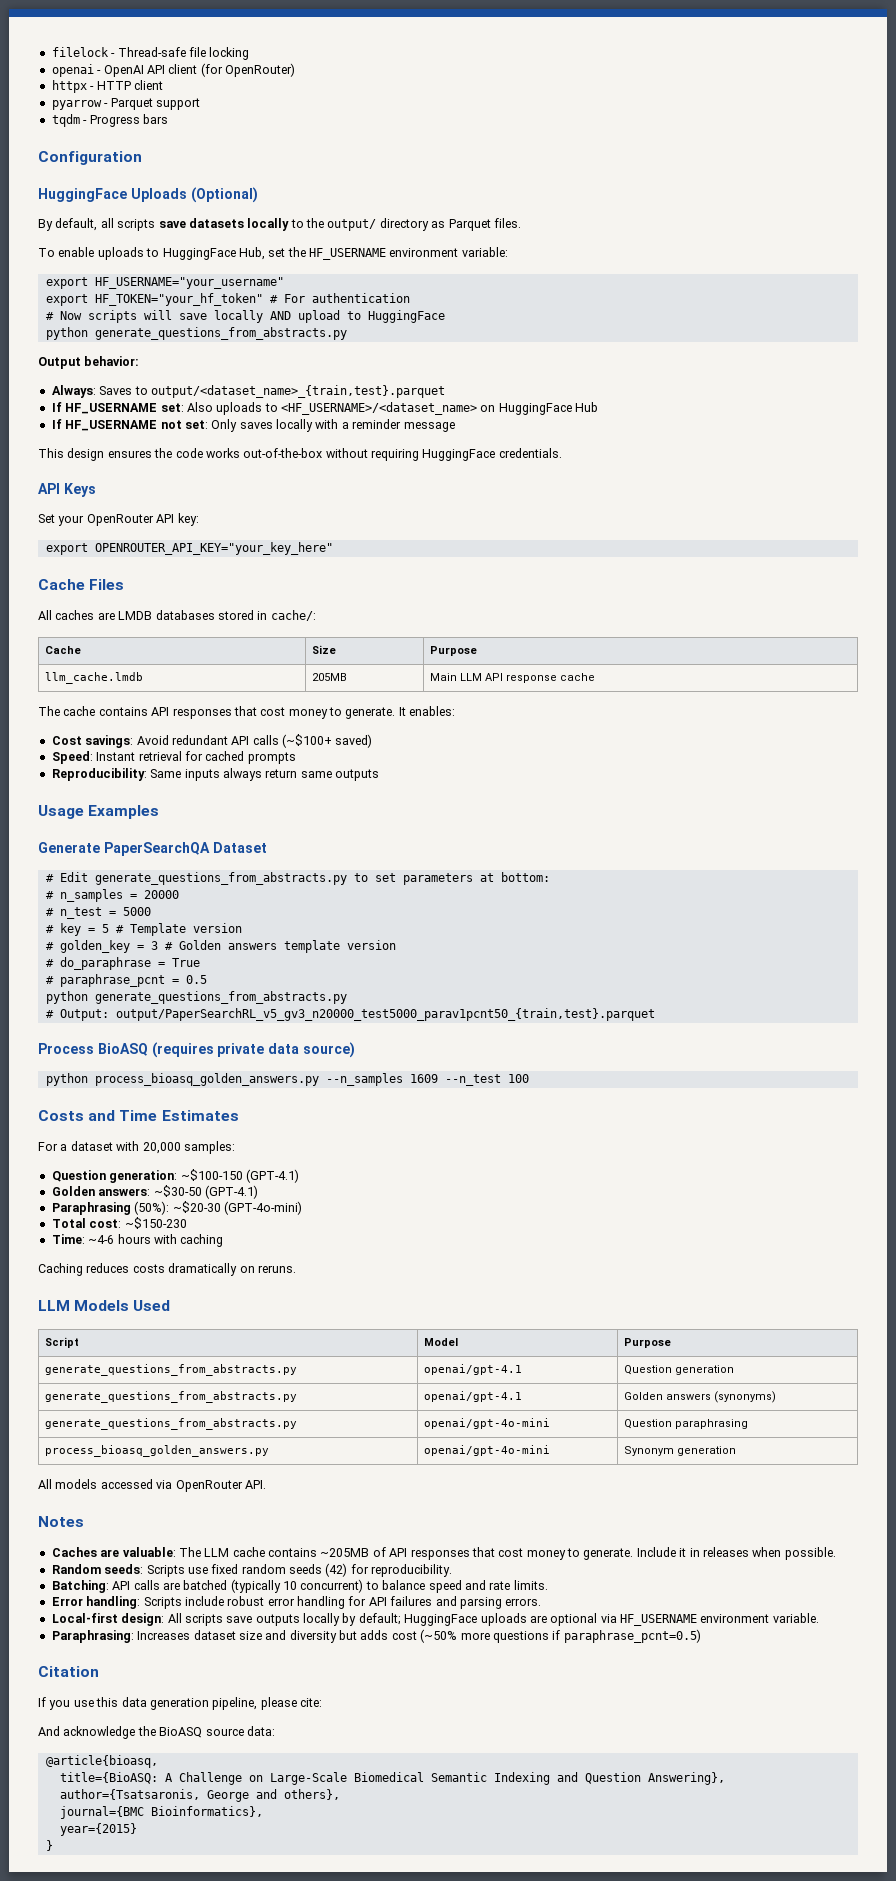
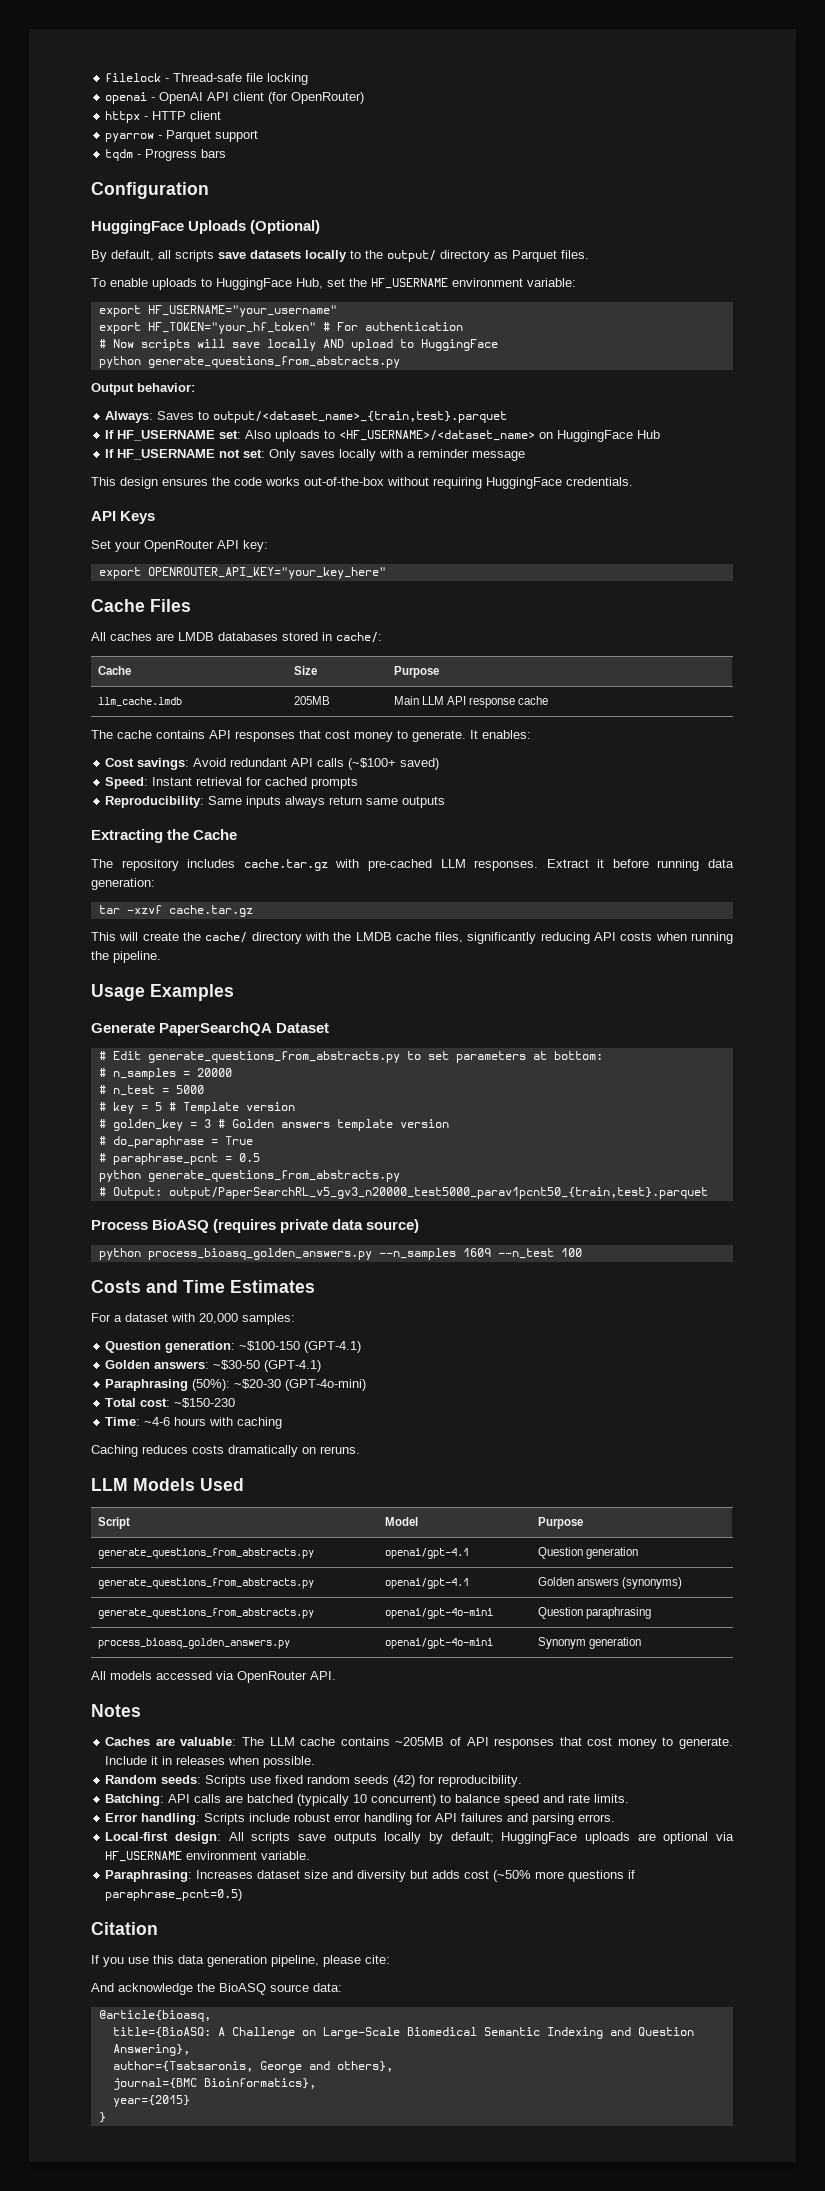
(379, 775) none -> [91,829,238,843] [91,859,735,871] [91,878,155,890] [98,905,253,917] [91,932,733,944] [91,951,161,963] // Extracting the Cache // The repository includes cache.tar.gz with pre-cached LLM responses. Extract it before running data generation: // tar -xzvf cache.tar.gz // This will create the cache/ directory with the LMDB cache files, significantly reducing API costs when running the pipeline.

